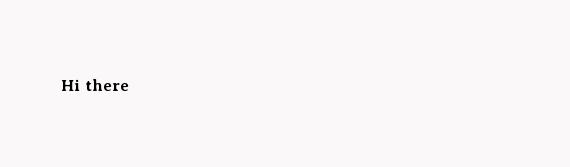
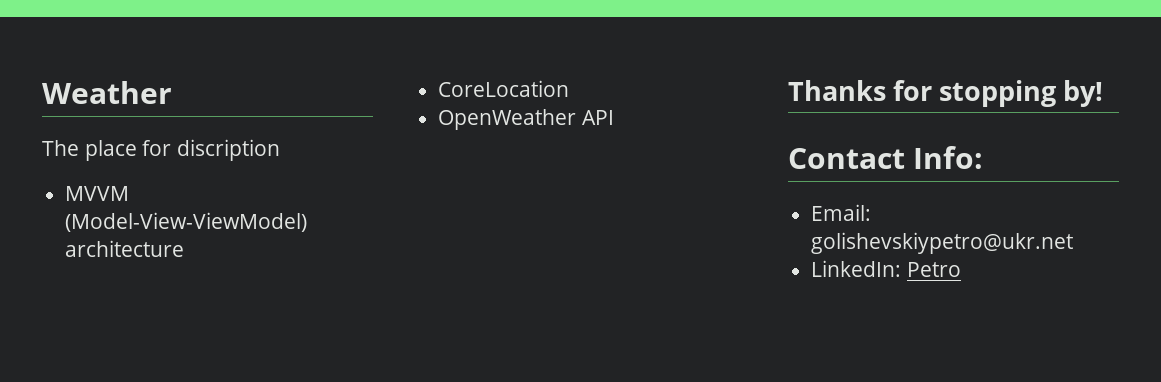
[61,79,129,91] Hi there -> [42,81,172,104] [42,139,281,161] [65,186,130,201] [65,212,308,232] [65,240,185,257] [438,80,570,97] [438,109,614,130] [788,80,1104,107] [788,146,983,169] [811,204,872,221] [811,232,1074,254] [811,260,961,277] Weather // The place for discription // MVVM (Model-View-ViewModel) architecture // CoreLocation // OpenWeather API // Thanks for stopping by! // Contact Info: // Email: golishevskiypetro@ukr.net // LinkedIn: Petro

